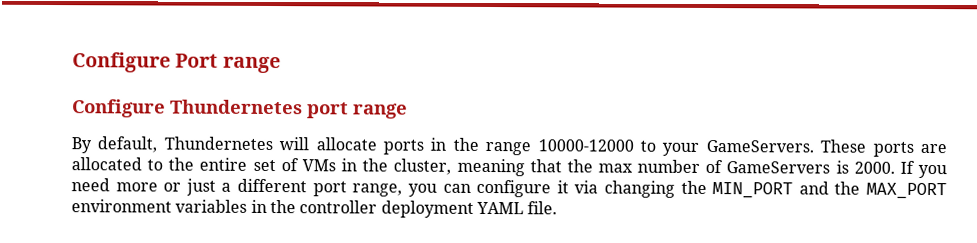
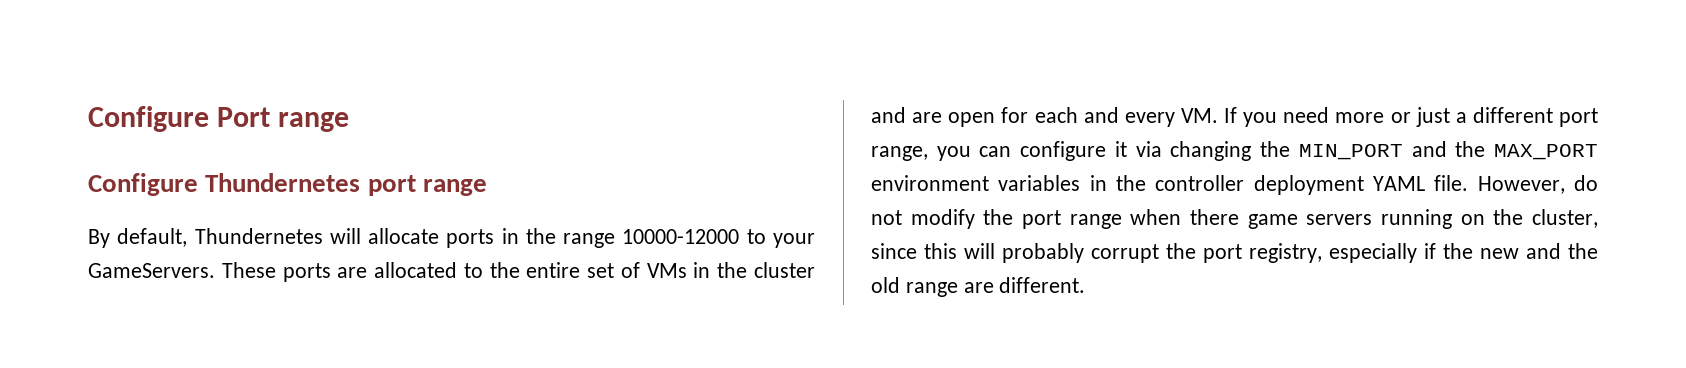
[393,158,895,177] cluster, meaning that the max number of GameServers is 2000. -> [753,262,815,278] [871,107,1218,127] cluster and are open for each and every VM.
(558, 208) none -> [1477,175,1598,194] [871,209,1598,229] [871,243,1598,263] [871,277,1086,297] However, do not modify the port range when there game servers running on the cluster, since this will probably corrupt the port registry, especially if the new and the old range are different.

